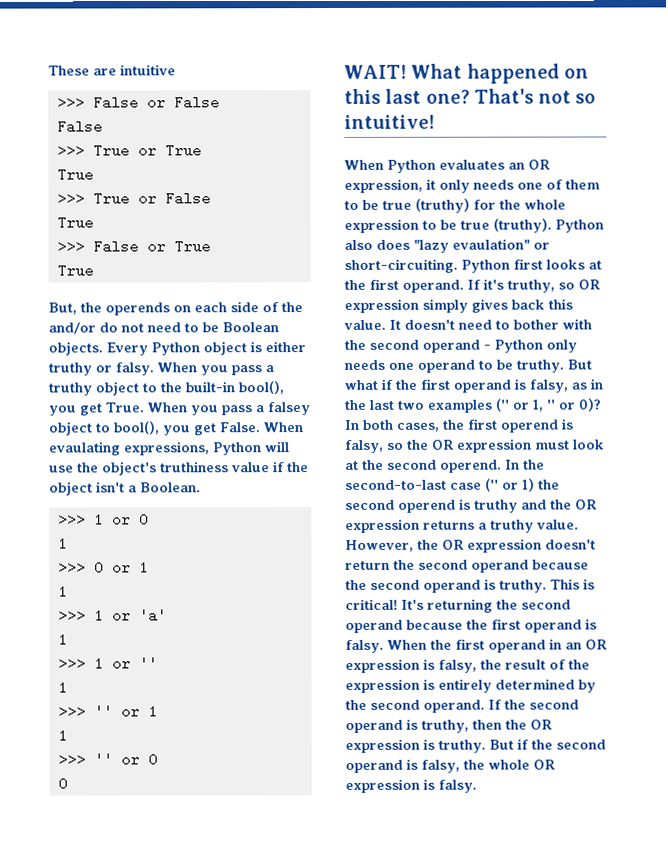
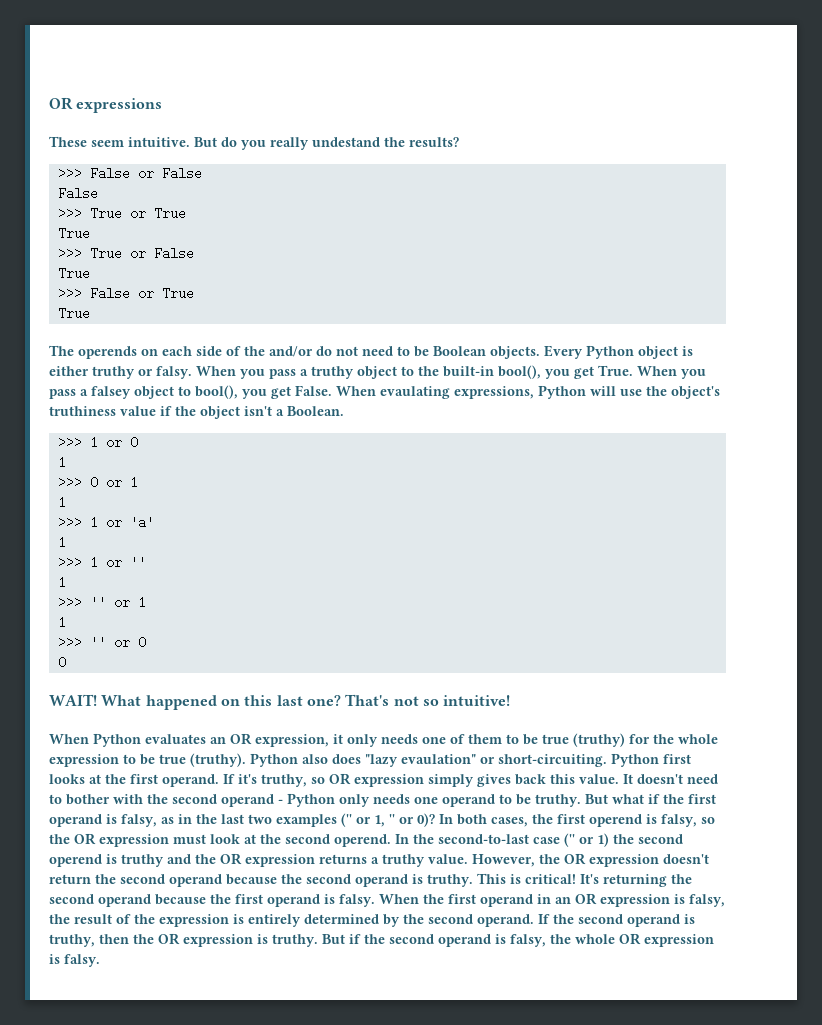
[48,64,176,76] These are intuitive -> [49,97,163,113] [49,136,459,150] OR expressions // These seem intuitive. But do you really undestand the results?
[48,302,102,315] But, the -> [49,345,74,356] The

